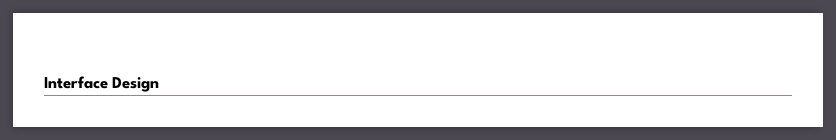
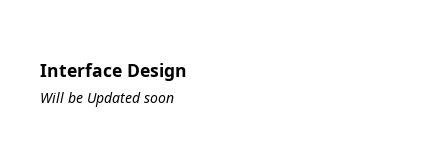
(160, 84) none -> [40,92,174,107] // Will be Updated soon

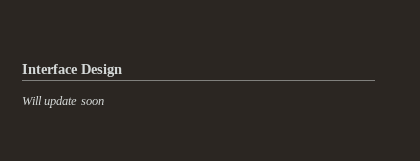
[68,92,141,107] be Updated -> [44,96,78,108] update

